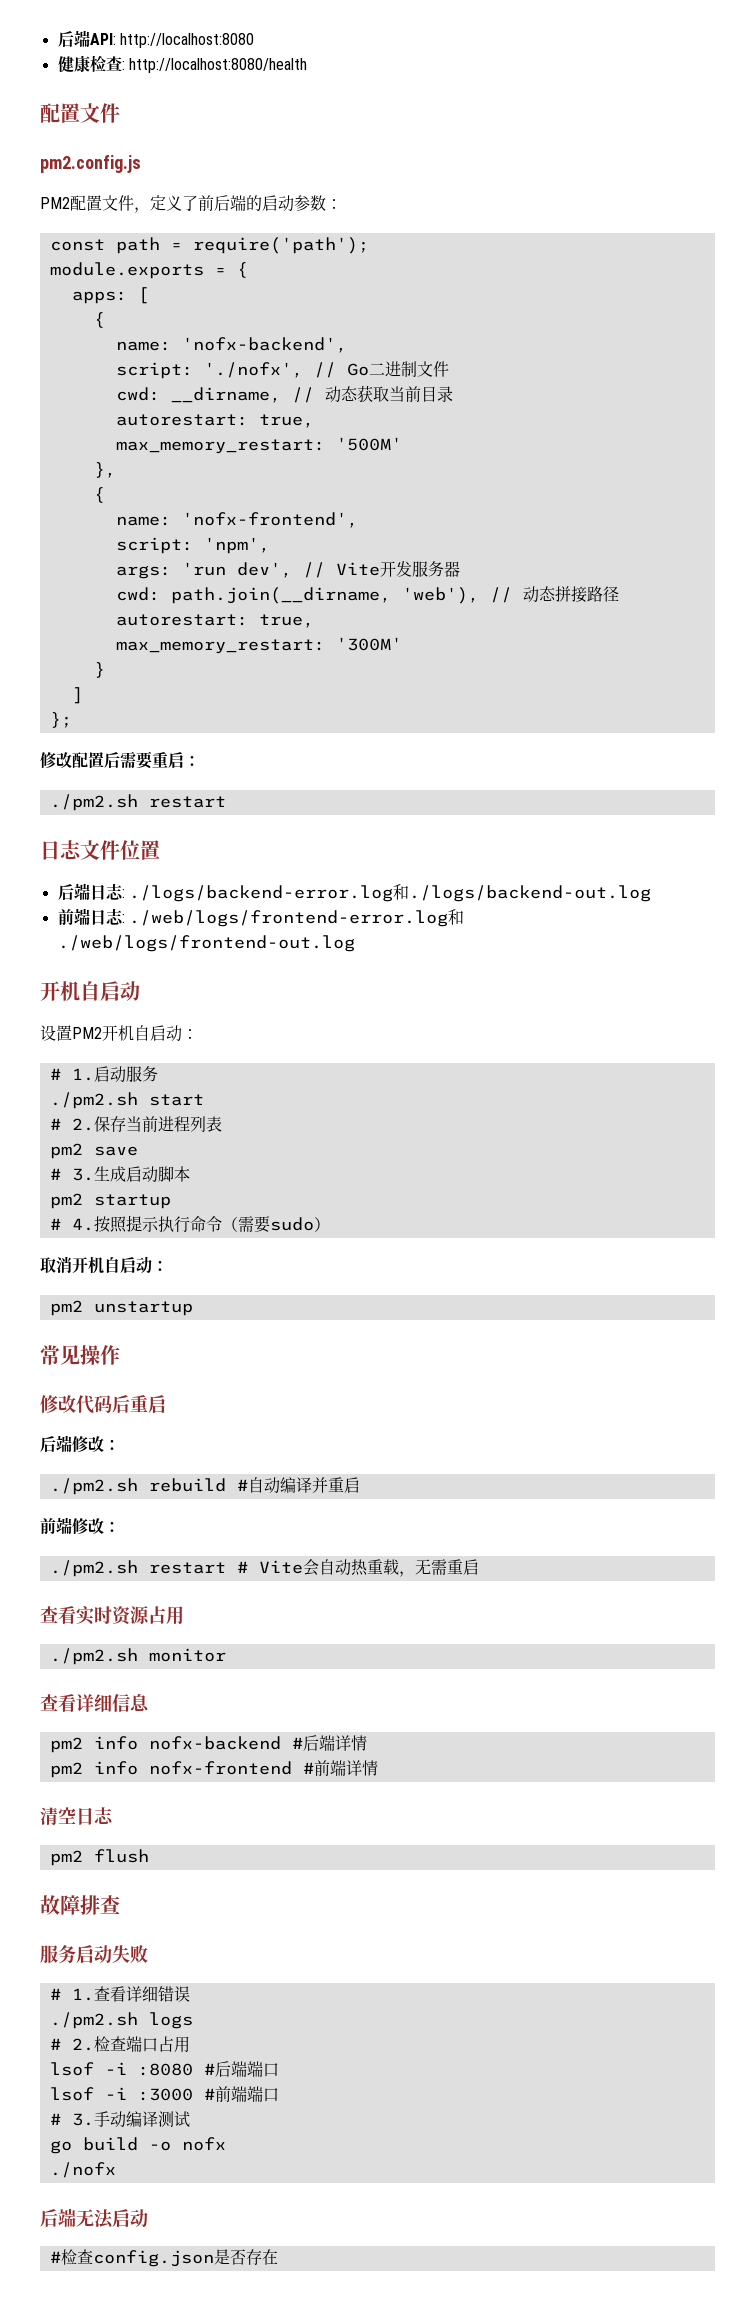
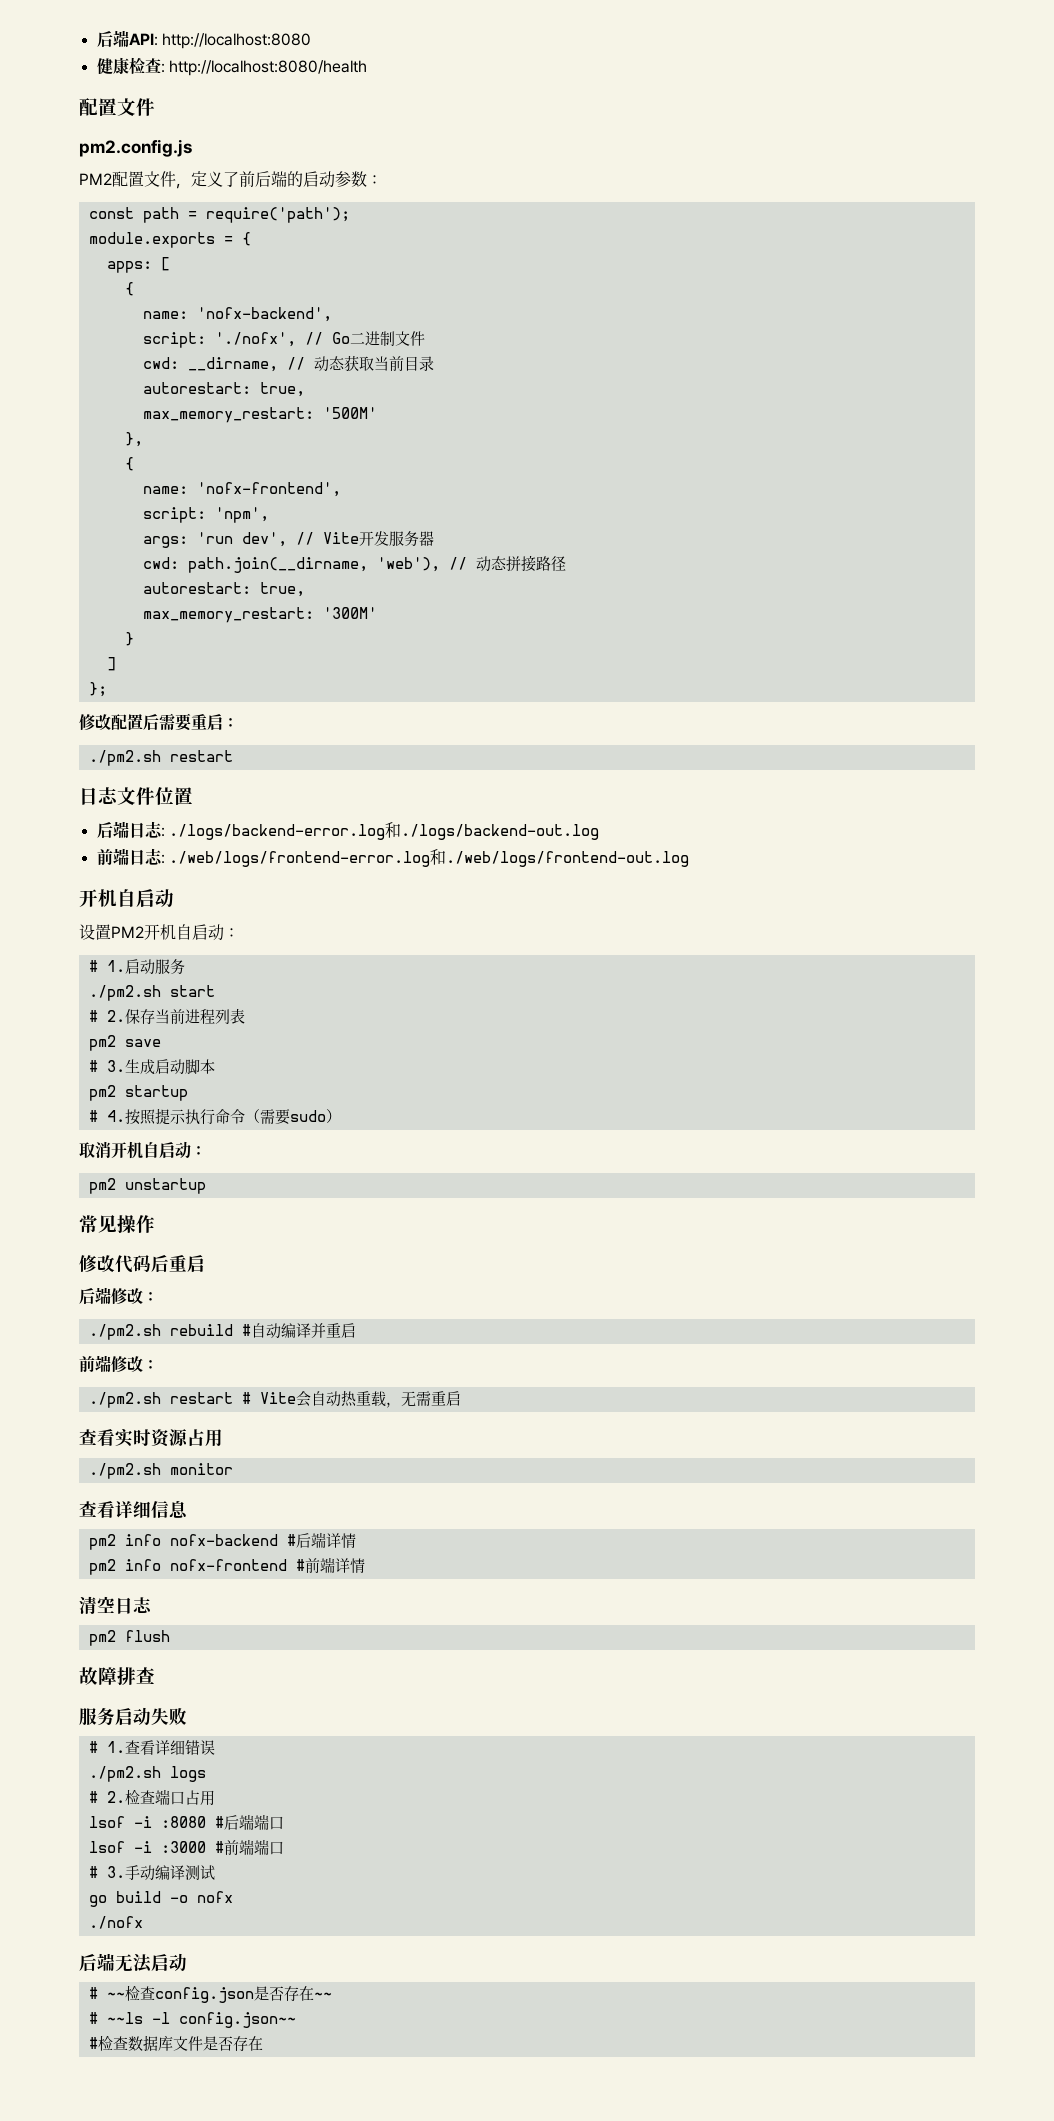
(61, 2257) none -> [106,1992,125,1999] ~~
(278, 2257) none -> [313,1992,332,1999] [88,2012,296,2028] [88,2035,263,2051] ~~ // # ~~ls -l config.json~~ // #检查数据库文件是否存在

